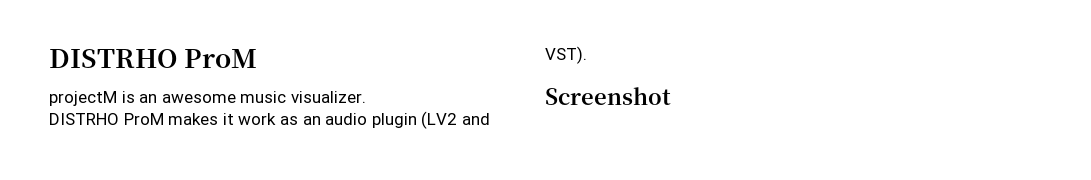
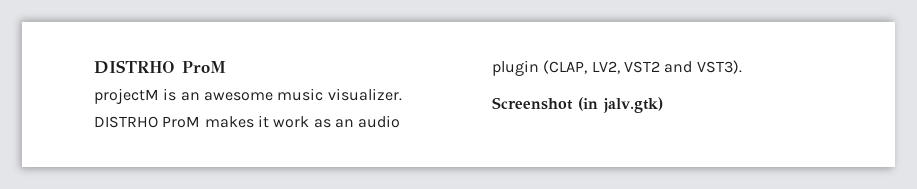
[421,111,490,129] [545,46,587,64] (LV2 and VST). -> [543,60,742,74] (CLAP, LV2, VST2 and VST3).
(671, 96) none -> [578,97,663,113] (in jalv.gtk)

